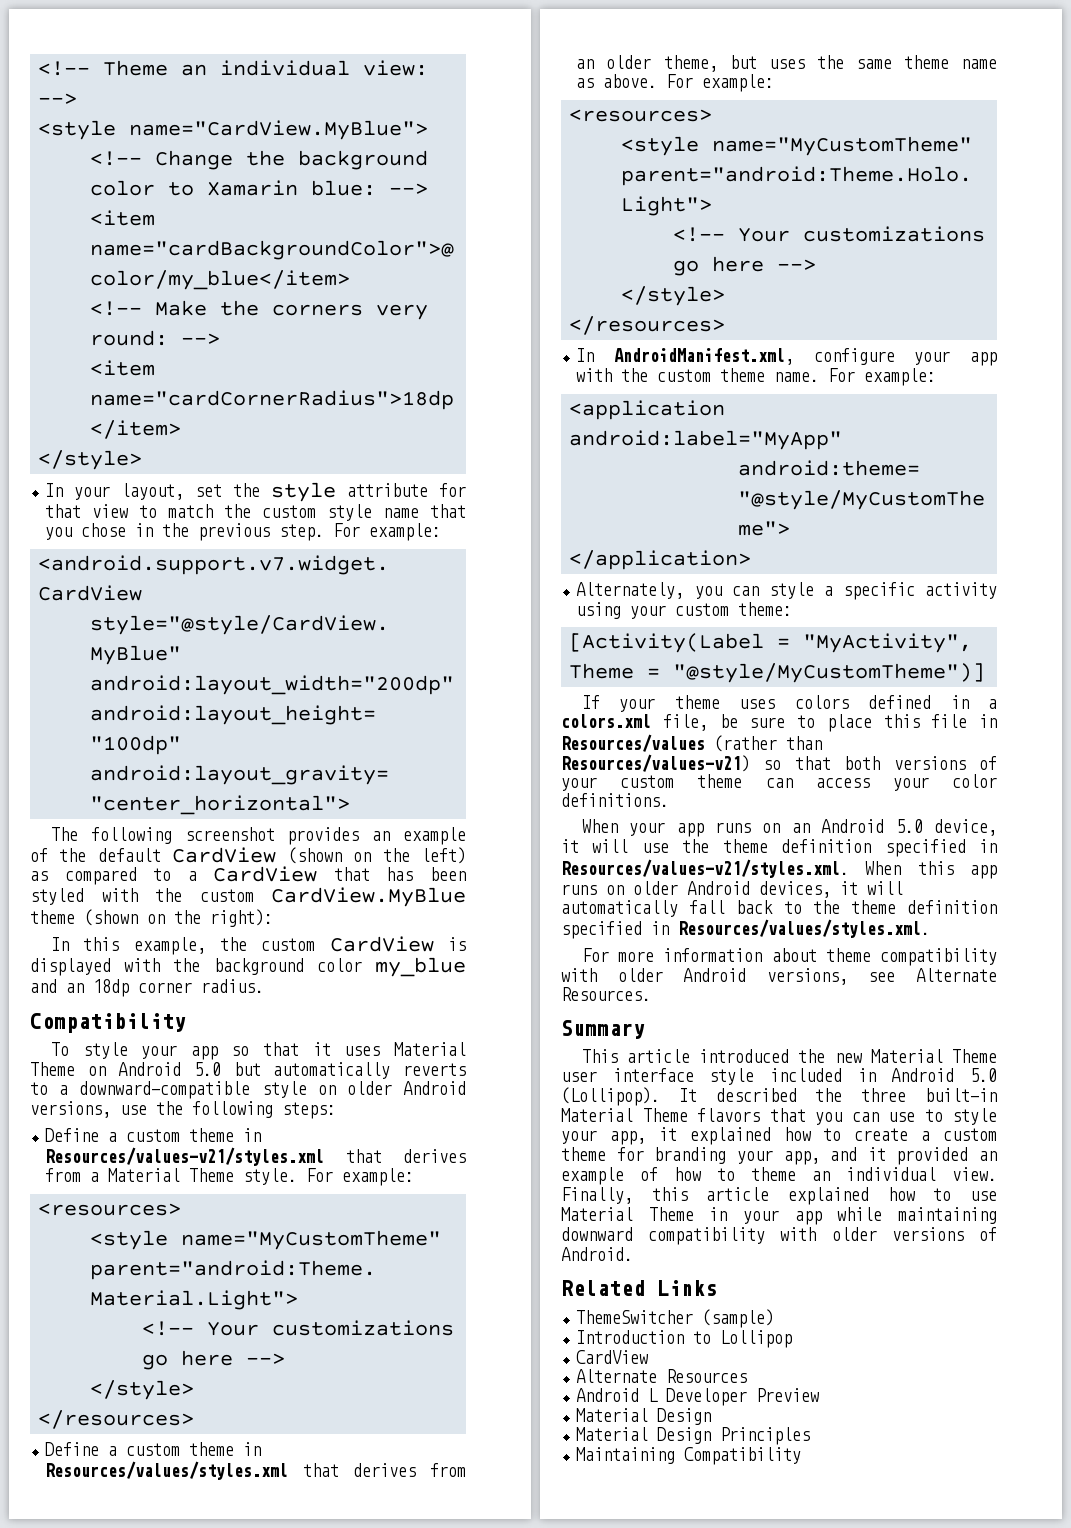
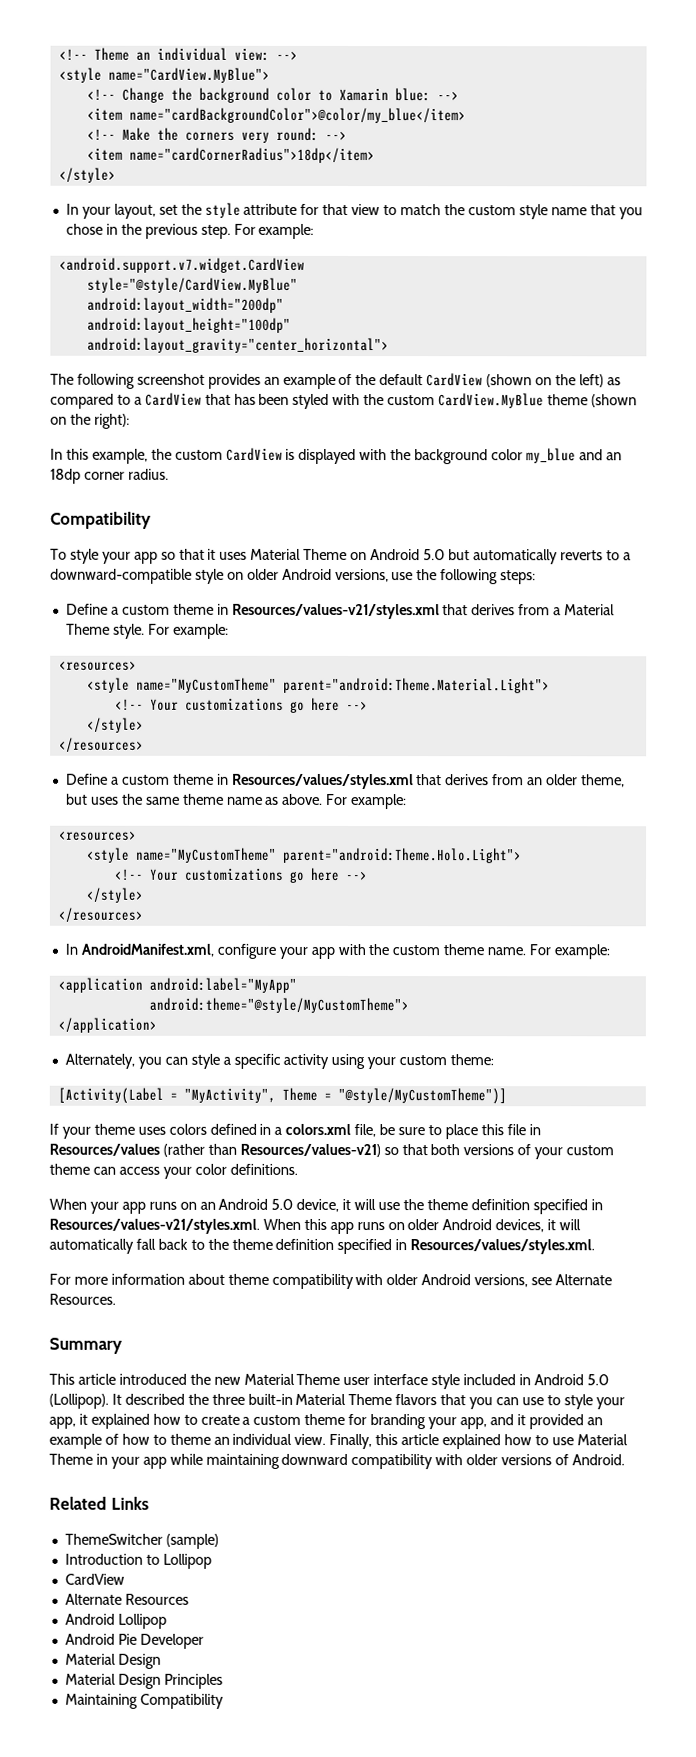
[648,1388,659,1402] L -> [117,1613,167,1629] [64,1633,137,1645] Lollipop // Android Pie
[756,1388,820,1402] Preview -> (204, 1641) none

